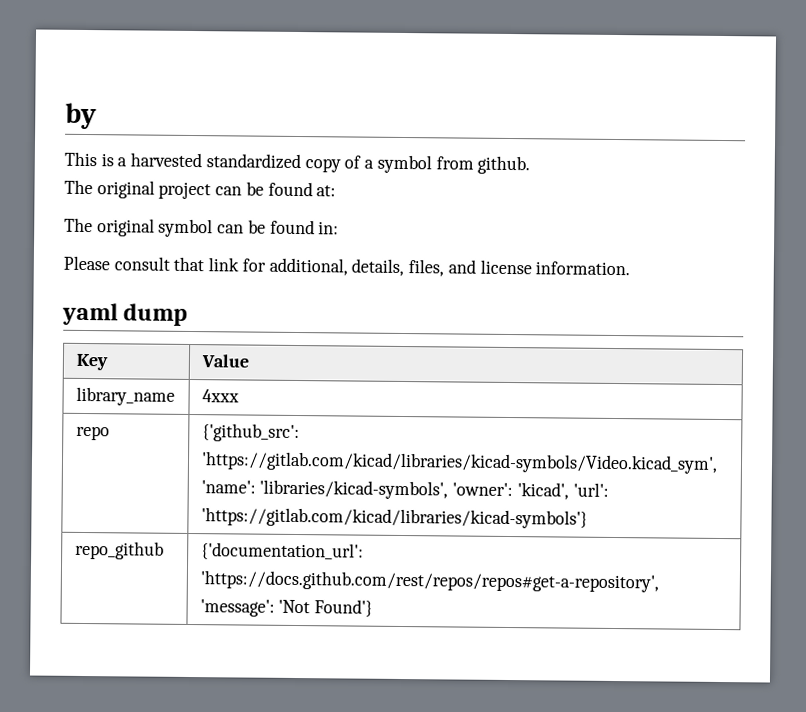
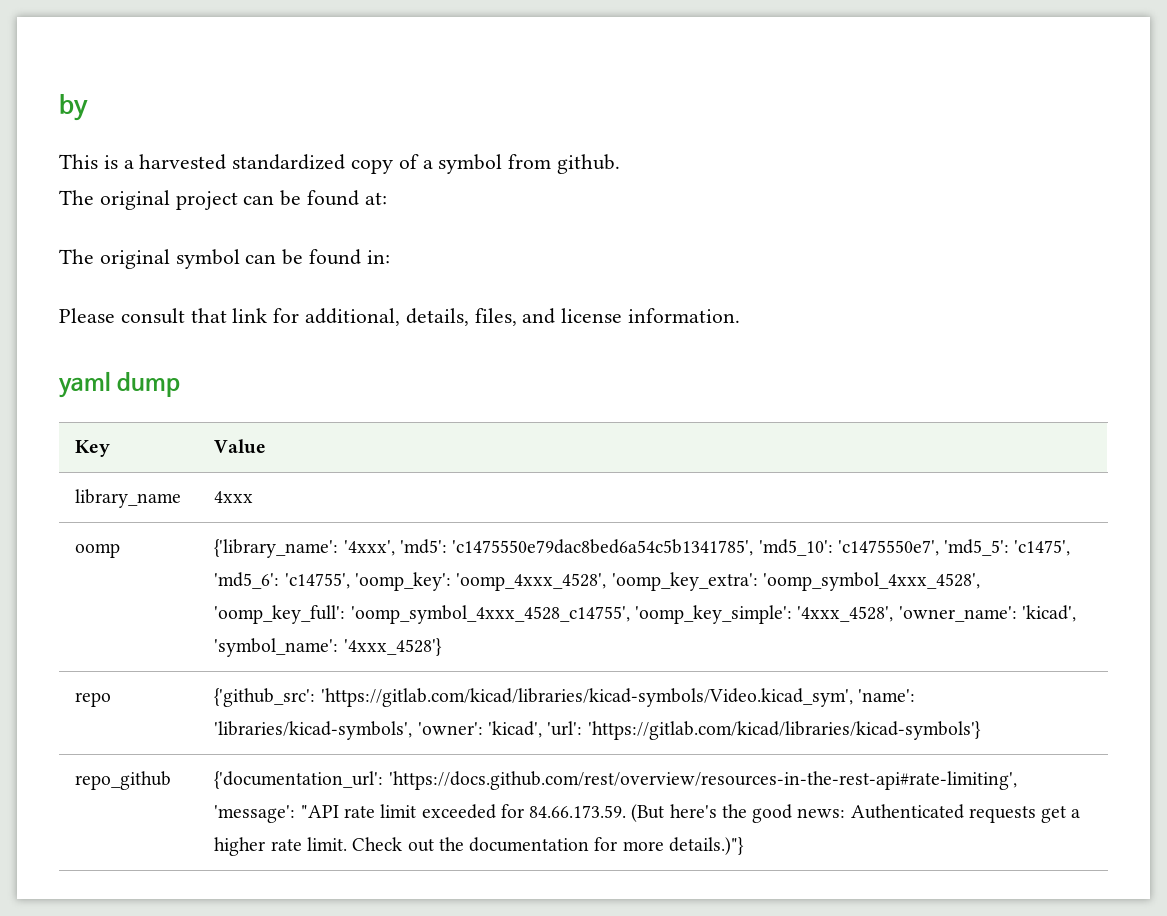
(239, 396) none -> [75,543,121,558] [214,539,1071,558] [214,572,980,591] [214,605,1076,624] [214,638,442,657] // oomp | {'library_name': '4xxx', 'md5': 'c1475550e79dac8bed6a54c5b1341785', 'md5_10': 'c1475550e7', 'md5_5': 'c1475', 'md5_6': 'c14755', 'oomp_key': 'oomp_4xxx_4528', 'oomp_key_extra': 'oomp_symbol_4xxx_4528', 'oomp_key_full': 'oomp_symbol_4xxx_4528_c14755', 'oomp_key_simple': '4xxx_4528', 'owner_name': 'kicad', 'symbol_name': '4xxx_4528'}
[199,570,659,593] [199,599,374,617] 'https://docs.github.com/rest/repos/repos#get-a-repository', 'message': 'Not Found'} -> [388,771,1017,790] [214,804,1081,823] [214,837,744,856] 'https://docs.github.com/rest/overview/resources-in-the-rest-api#rate-limiting', 'message': "API rate limit exceeded for 84.66.173.59. (But here's the good news: Authenticated requests get a higher rate limit. Check out the documentation for more details.)"}

